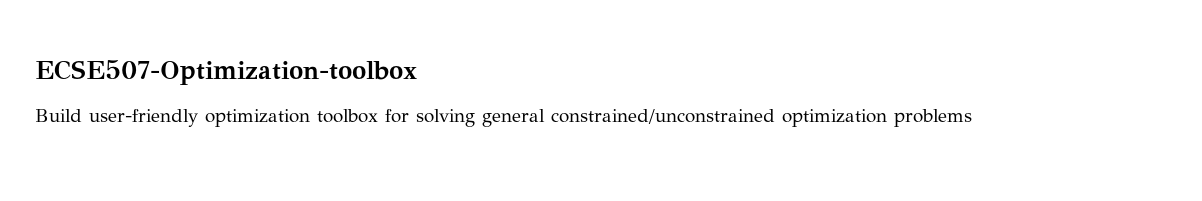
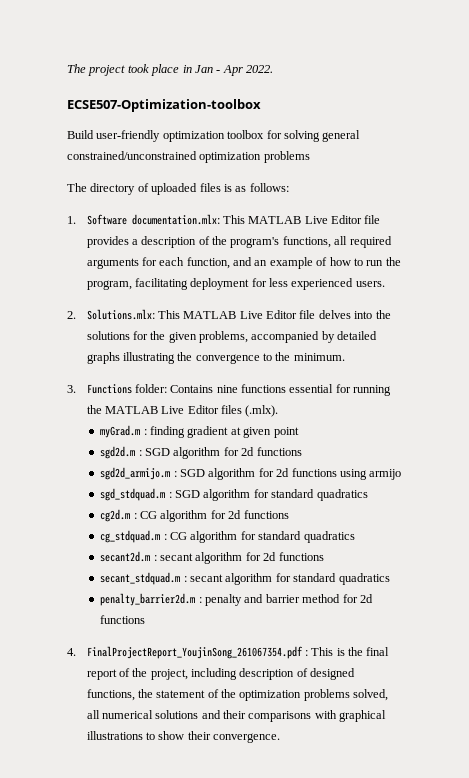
(35, 72) none -> [67,64,273,76] The project took place in Jan - Apr 2022. //
(972, 118) none -> [67,183,289,195] [67,214,381,225] [86,236,392,248] [86,257,401,269] [86,278,385,290] [67,309,391,320] [86,331,378,343] [86,352,345,364] [67,384,392,396] [86,405,279,417] [100,425,299,438] [100,446,302,459] [100,467,402,480] [100,488,368,501] [100,509,289,522] [100,530,355,543] [100,551,324,564] [100,572,390,585] [100,593,373,606] [100,615,146,624] [67,646,390,659] [86,668,356,680] [86,689,389,701] [86,710,387,722] [86,731,281,743] // The directory of uploaded files is as follows: // 1. Software documentation.mlx: This MATLAB Live Editor file provides a description of the program's functions, all required arguments for each function, and an example of how to run the program, facilitating deployment for less experienced users. // 2. Solutions.mlx: This MATLAB Live Editor file delves into the solutions for the given problems, accompanied by detailed graphs illustrating the convergence to the minimum. // 3. Functions folder: Contains nine functions essential for running the MATLAB Live Editor files (.mlx). // myGrad.m : finding gradient at given point // sgd2d.m : SGD algorithm for 2d functions // sgd2d_armijo.m : SGD algorithm for 2d functions using armijo // sgd_stdquad.m : SGD algorithm for standard quadratics // cg2d.m : CG algorithm for 2d functions // cg_stdquad.m : CG algorithm for standard quadratics // secant2d.m : secant algorithm for 2d functions // secant_stdquad.m : secant algorithm for standard quadratics // penalty_barrier2d.m : penalty and barrier method for 2d functions // 4. FinalProjectReport_YoujinSong_261067354.pdf : This is the final report of the project, including description of designed functions, the statement of the optimization problems solved, all numerical solutions and their comparisons with graphical illustrations to show their convergence.

